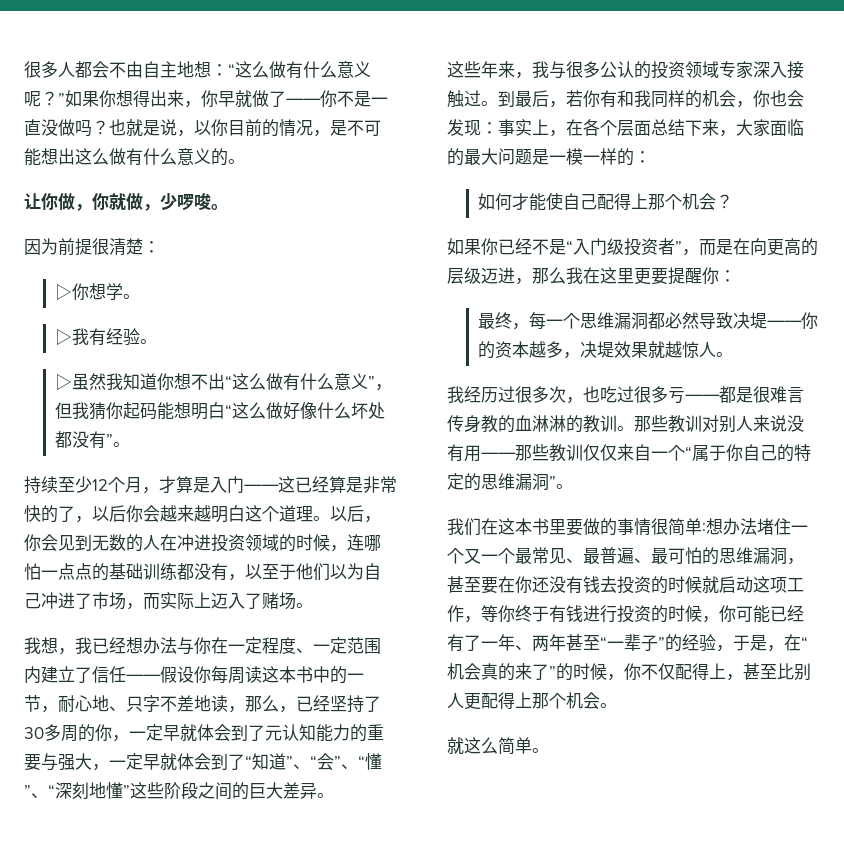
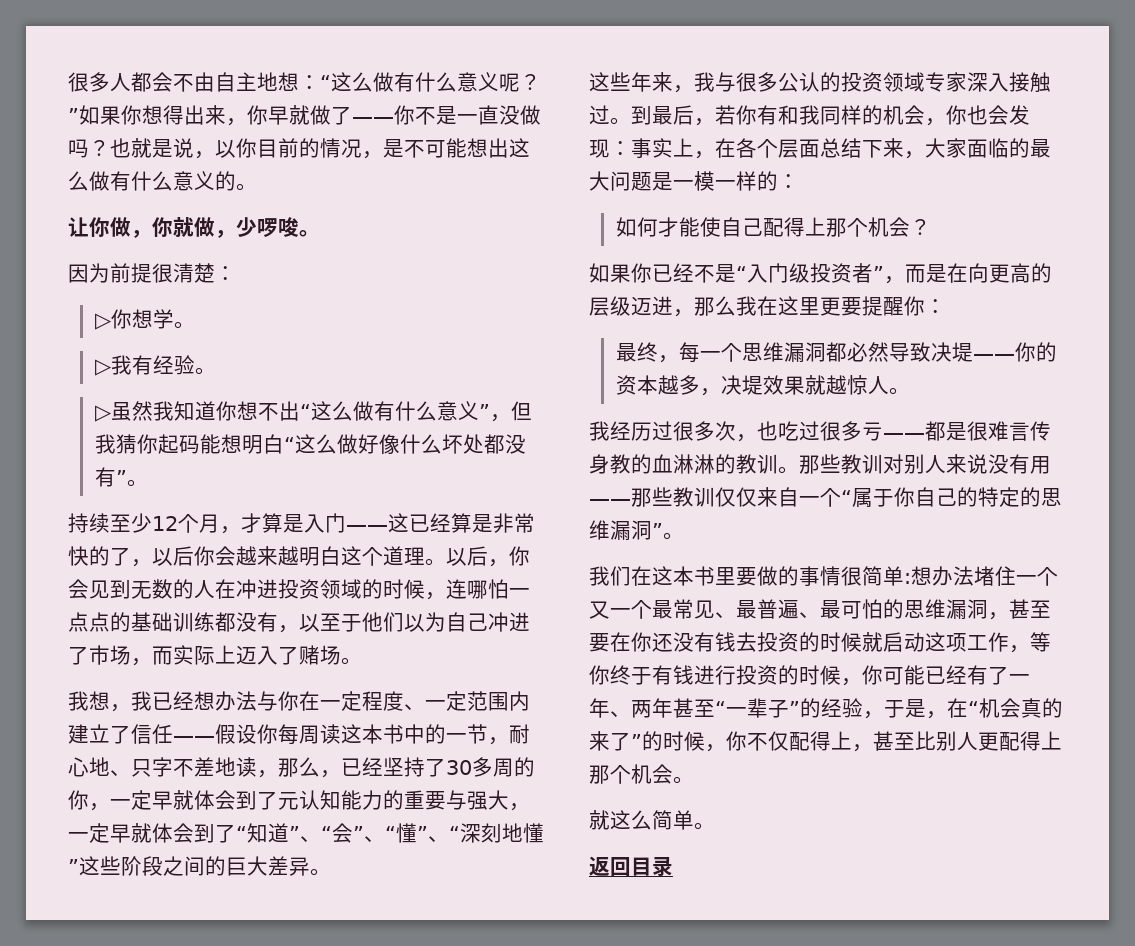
(549, 750) none -> [589,856,673,877] // 返回目录

